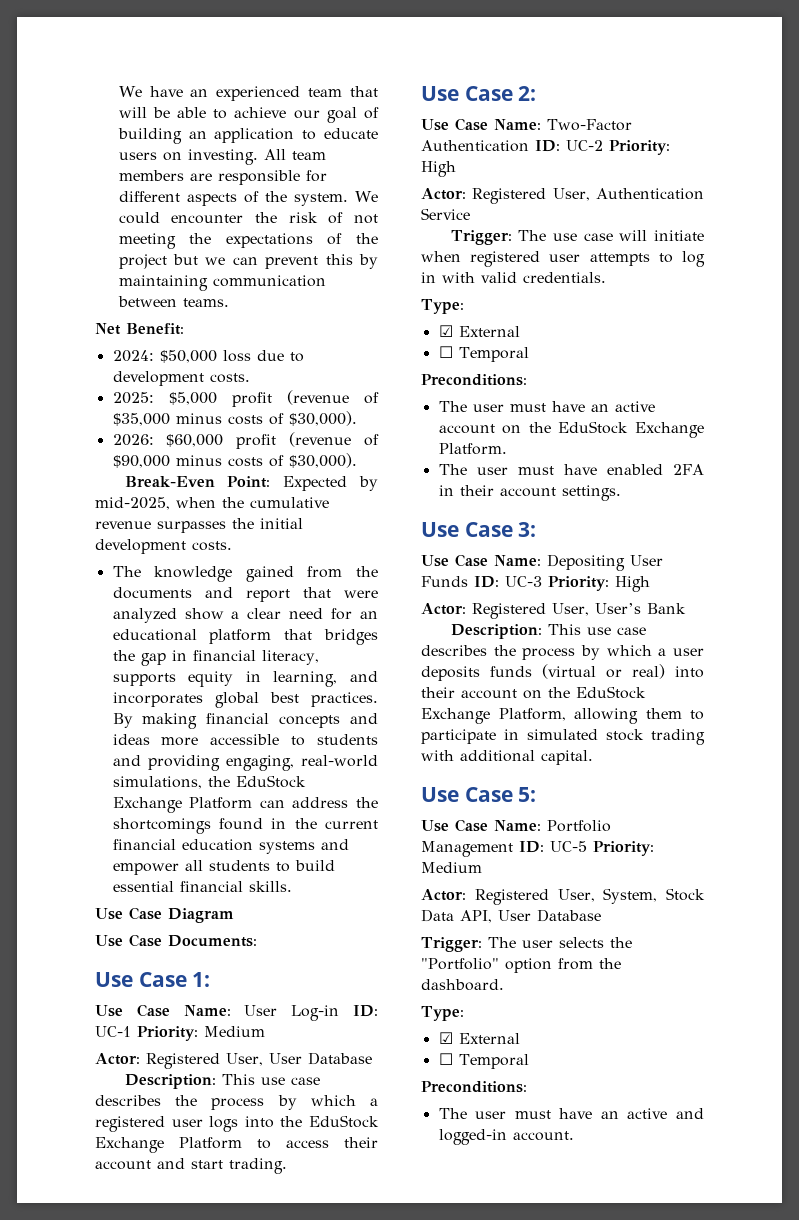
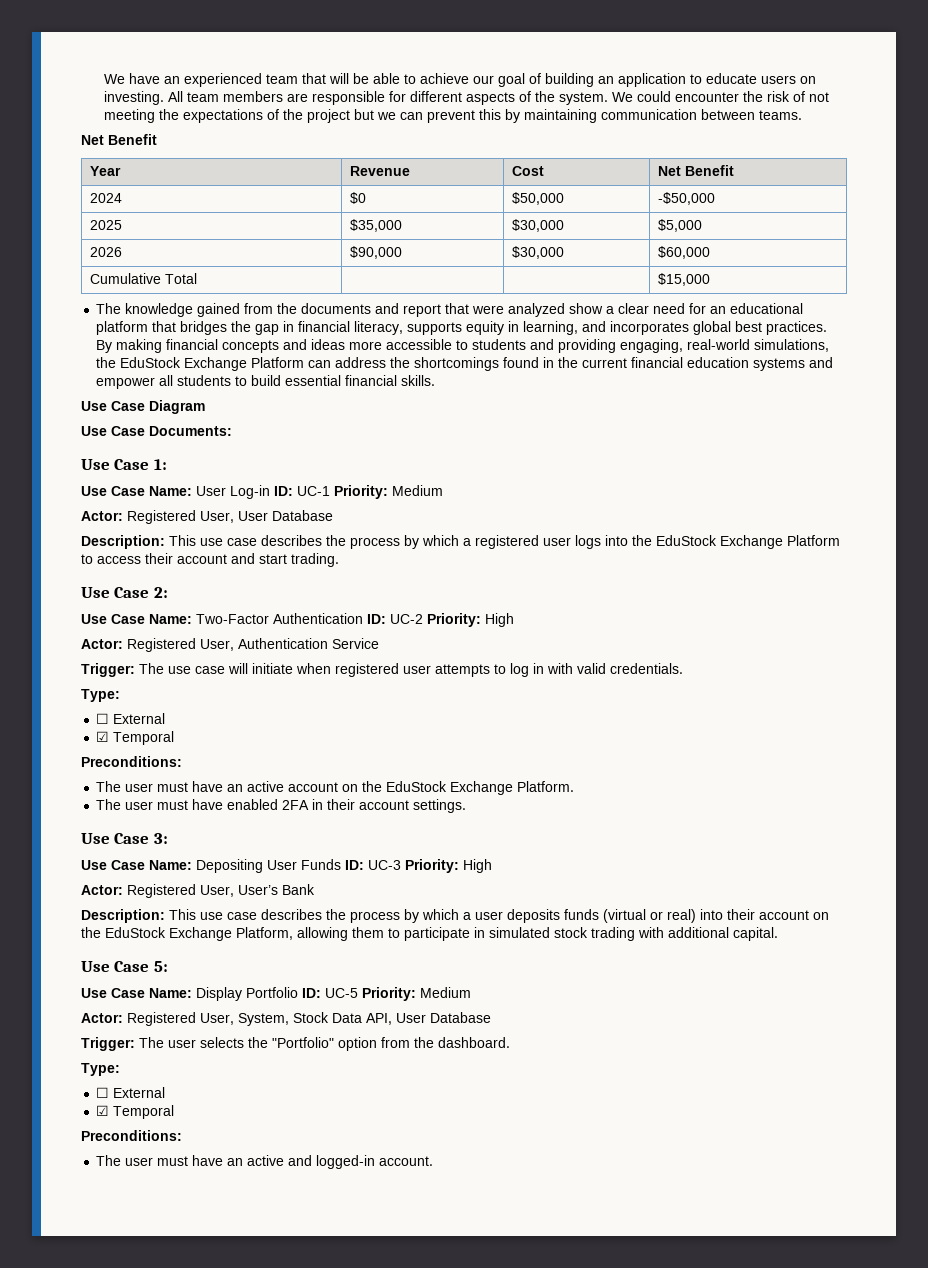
[126,323,184,335] [112,350,304,363] [112,371,250,386] [112,390,379,407] [112,411,357,426] [112,432,379,449] [112,453,357,468] [124,476,378,491] [95,497,329,510] [95,518,303,533] [95,539,232,554] Benefit: // 2024: $50,000 loss due to development costs. // 2025: $5,000 profit (revenue of $35,000 minus costs of $30,000). // 2026: $60,000 profit (revenue of $90,000 minus costs of $30,000). // Break-Even Point: Expected by mid-2025, when the cumulative revenue surpasses the initial development costs. -> [108,134,157,145] [89,166,121,176] [349,166,410,176] [511,166,544,176] [657,165,734,176] [89,193,122,203] [349,192,366,204] [511,192,564,205] [657,192,715,205] [89,220,122,230] [349,219,402,232] [511,219,564,232] [657,219,702,232] [89,247,122,257] [349,246,402,259] [511,246,564,259] [657,246,710,259] [89,273,197,284] [657,273,710,286] Benefit // Year | Revenue | Cost | Net Benefit // 2024 | $0 | $50,000 | -$50,000 // 2025 | $35,000 | $30,000 | $5,000 // 2026 | $90,000 | $30,000 | $60,000 // Cumulative Total | | | $15,000
[438,325,520,337] [438,346,453,358] ☑ External // ☐ -> [96,713,166,724] [96,731,110,742] ☐ External // ☑
[547,820,611,832] [421,841,513,857] Portfolio Management -> [196,987,298,1001] Display Portfolio
[438,1032,520,1044] [438,1053,453,1065] ☑ External // ☐ -> [96,1087,166,1098] [96,1105,110,1116] ☐ External // ☑

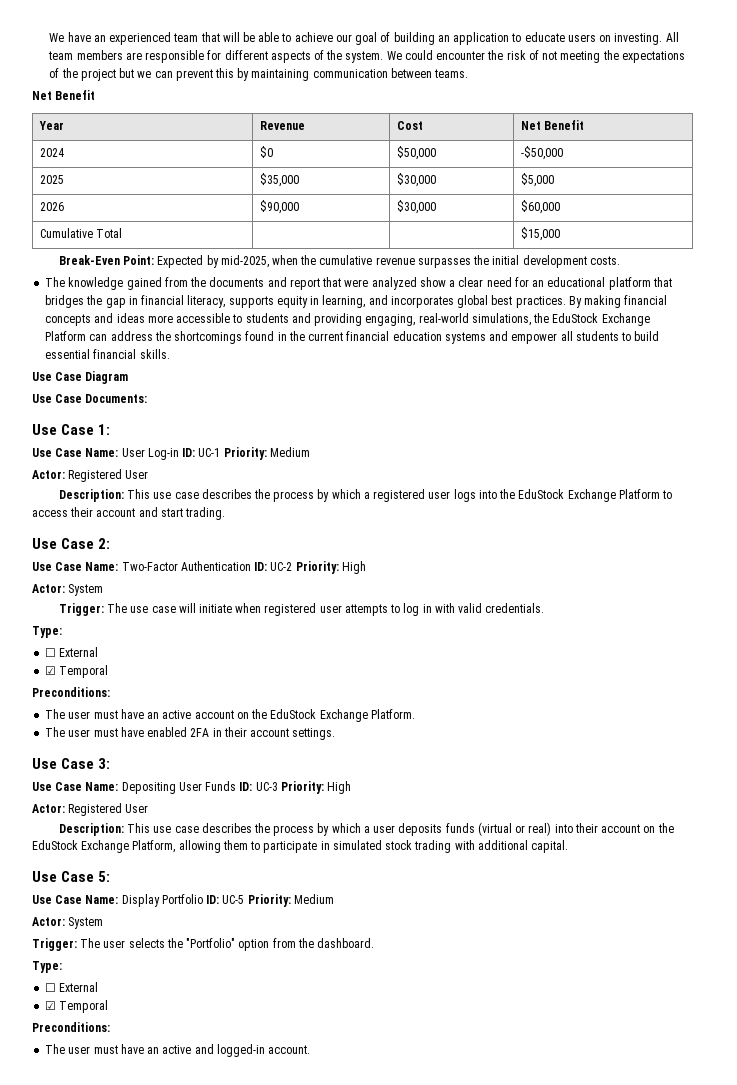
(710, 279) none -> [58,255,620,268] // Break-Even Point: Expected by mid-2025, when the cumulative revenue surpasses the initial development costs.
[200,510,333,523] User, User Database -> [125,470,149,479] User
[127,638,379,652] Registered User, Authentication Service -> [68,584,104,596] System
[200,884,315,897] User, User’s Bank -> [125,804,149,813] User
[127,1012,491,1026] Registered User, System, Stock Data API, User Database -> [68,917,104,929] System

